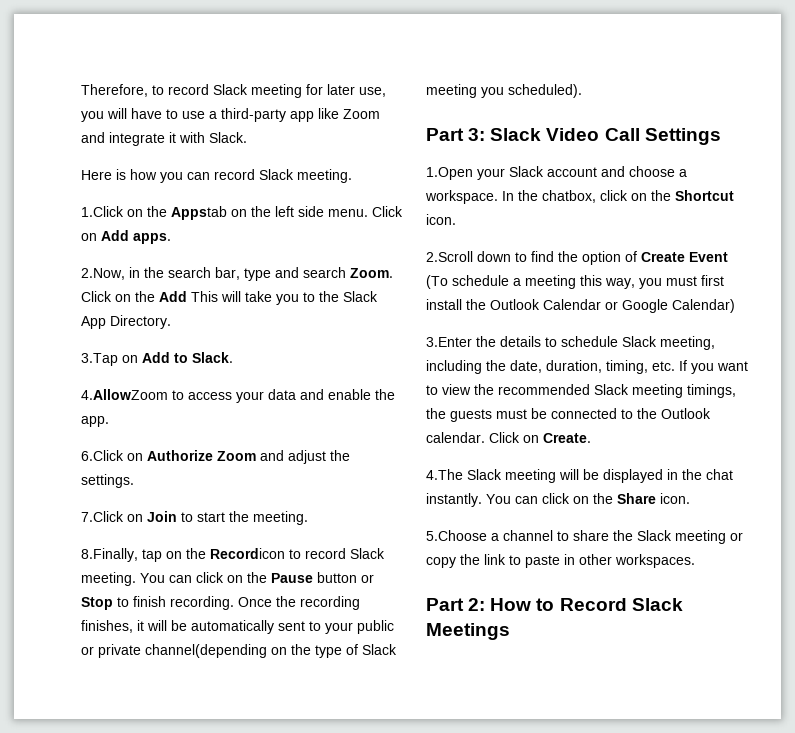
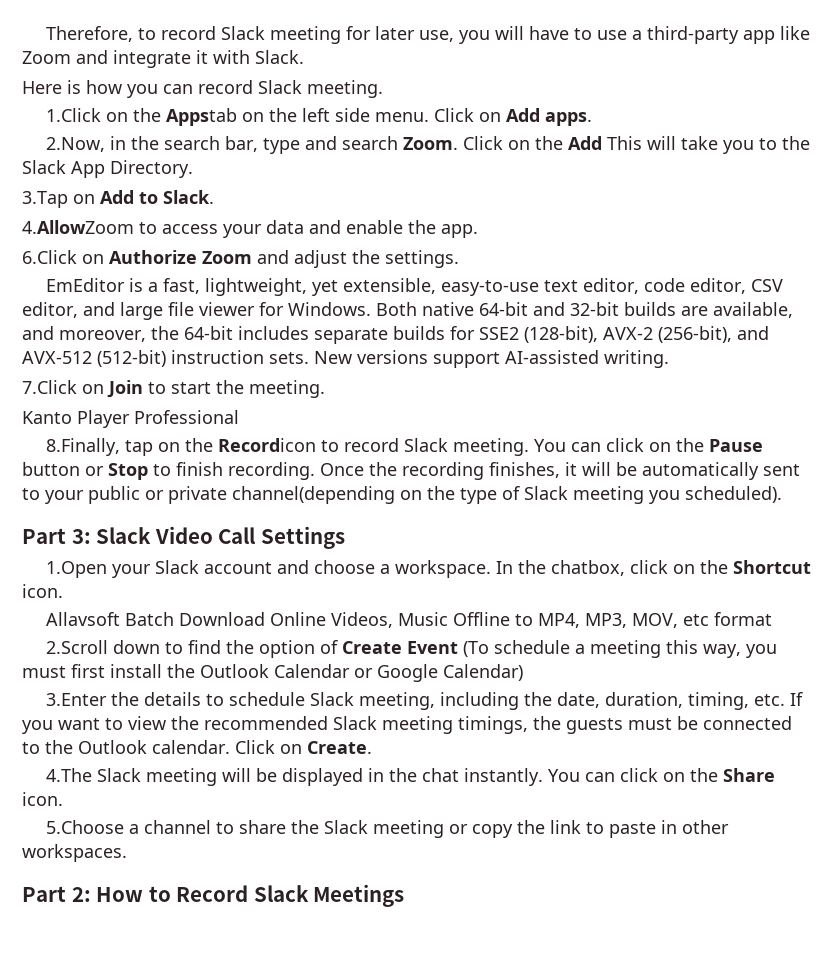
(134, 481) none -> [46,278,784,296] [22,302,793,320] [22,326,769,344] [22,350,669,368] // EmEditor is a fast, lightweight, yet extensible, easy-to-use text editor, code editor, CSV editor, and large file viewer for Windows. Both native 64-bit and 32-bit builds are available, and moreover, the 64-bit includes separate builds for SSE2 (128-bit), AVX-2 (256-bit), and AVX-512 (512-bit) instruction sets. New versions support AI-assisted writing.
(308, 518) none -> [22,410,239,428] // Kanto Player Professional
(456, 219) none -> [46,612,773,628] // Allavsoft Batch Download Online Videos, Music Offline to MP4, MP3, MOV, etc format

